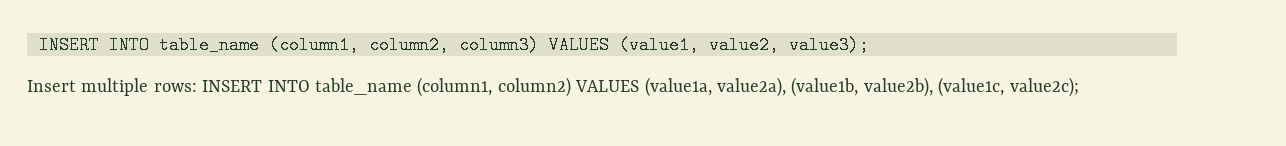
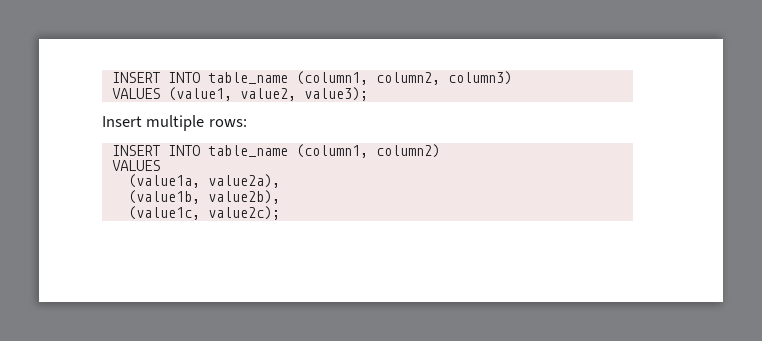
(539, 45) none -> (512, 78) //
(197, 87) none -> (247, 123) //
[575,80,640,92] VALUES -> [111,160,160,171] // VALUES //
(786, 87) none -> (280, 181) //
(933, 87) none -> (280, 197) //

